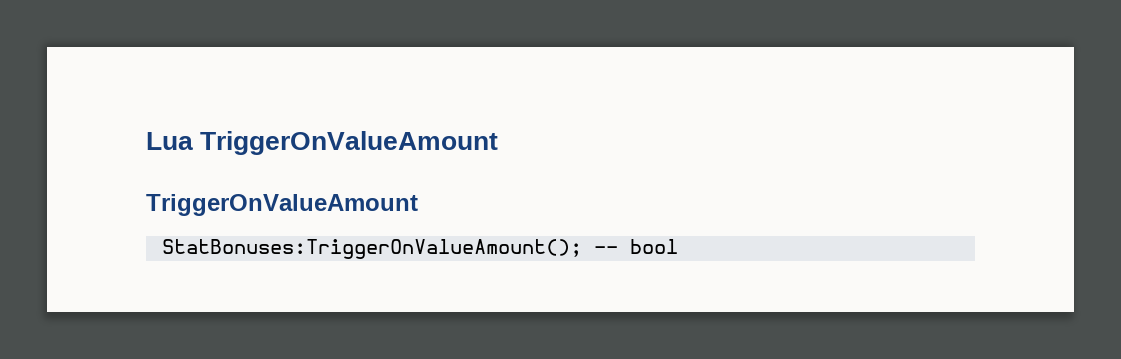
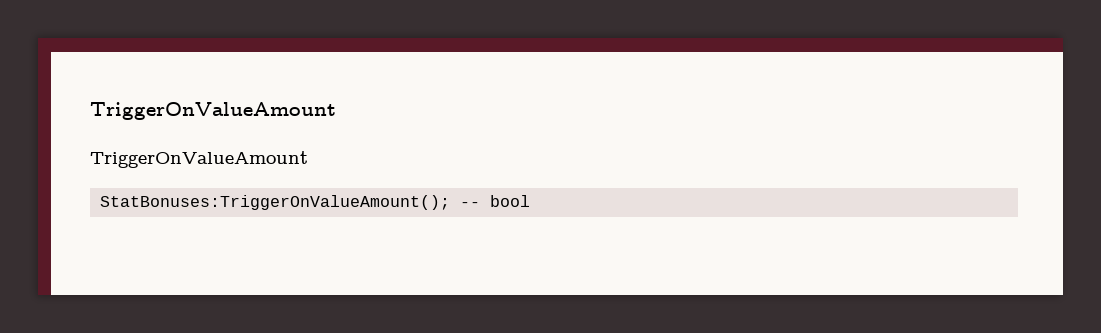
[146,132,193,150] Lua -> (90, 111) none

